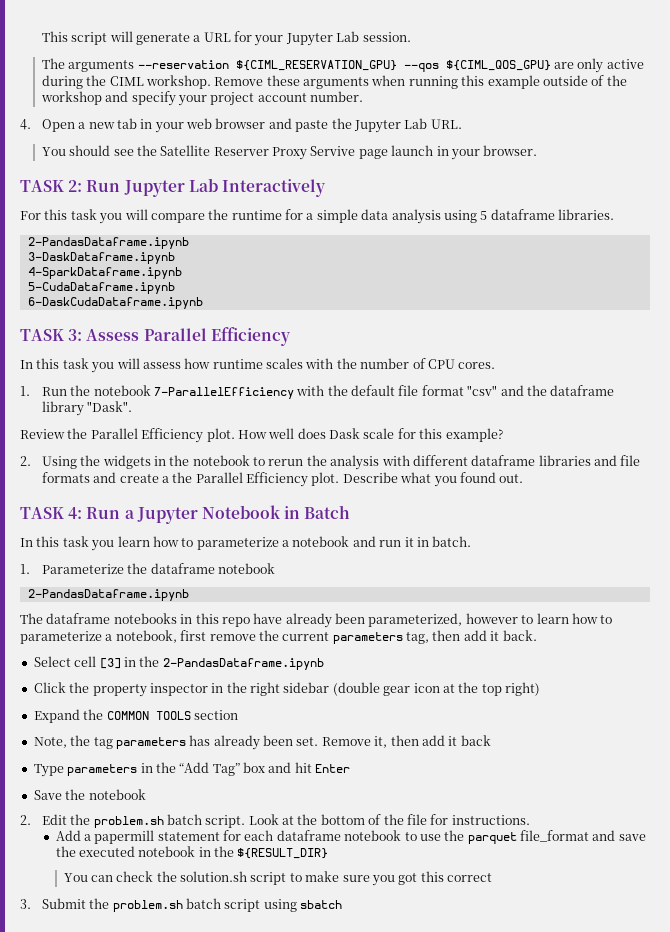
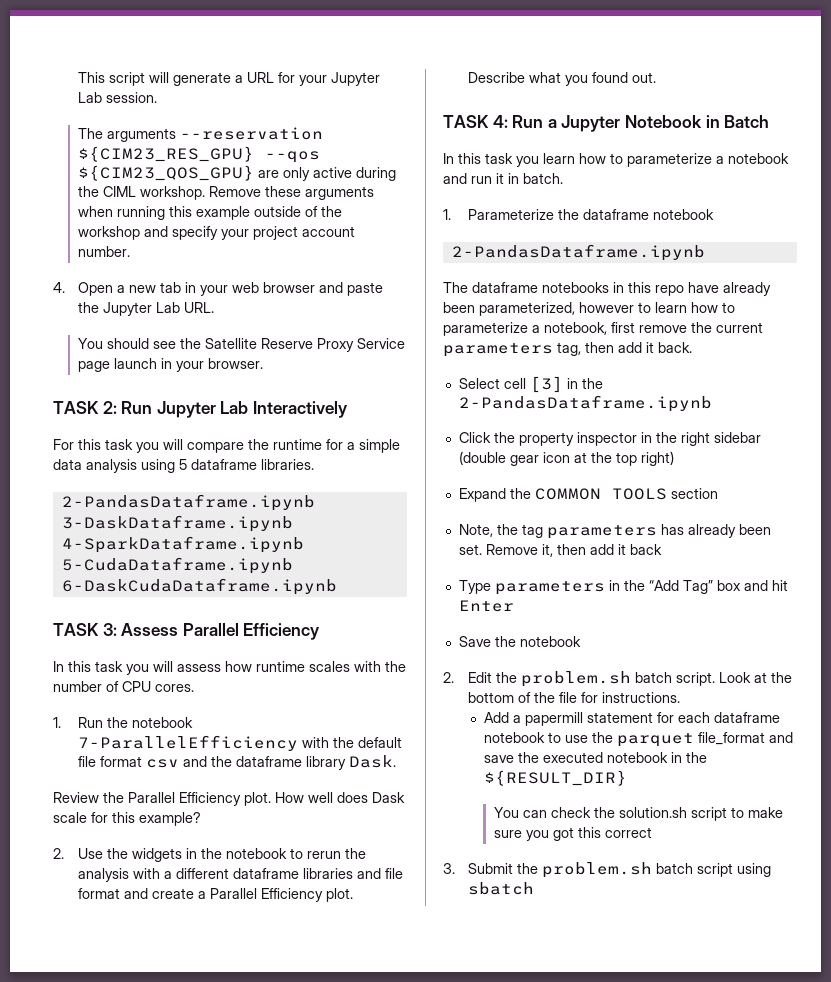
[235,60,551,72] ${CIML_RESERVATION_GPU} --qos ${CIML_QOS_GPU} -> [78,146,321,163] [78,165,255,181] ${CIM23_RES_GPU} --qos ${CIM23_QOS_GPU}
[213,146,356,160] Reserver Proxy Servive -> [261,338,406,352] Reserve Proxy Service
[467,385,498,396] "csv" -> [146,759,180,768] csv
[87,401,133,412] "Dask". -> [349,755,397,768] Dask.
[41,456,77,469] Using -> [78,848,104,859] Use
(410, 460) none -> [164,871,173,879] a
[41,472,90,483] formats -> [78,888,121,899] format
[172,472,193,483] the -> (207, 895) none

